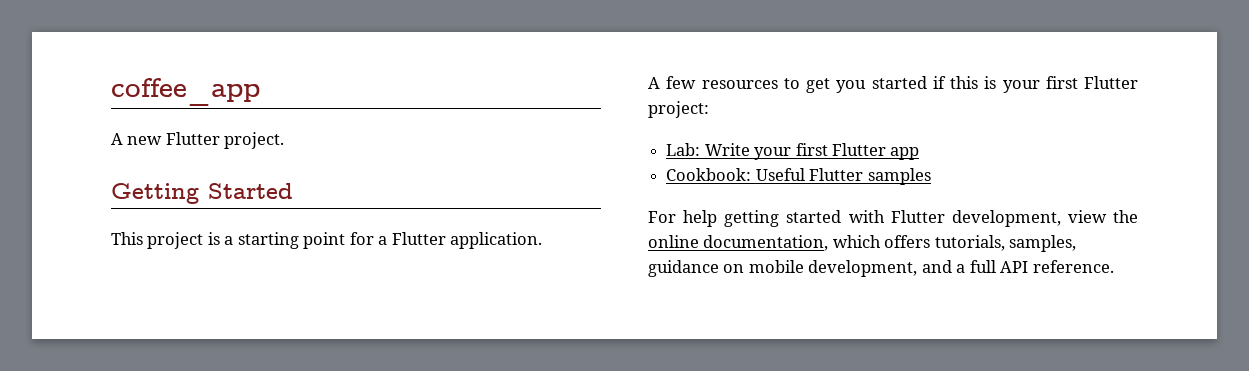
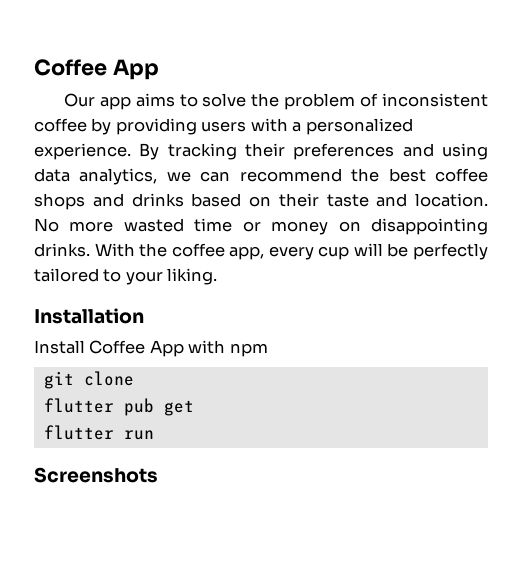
[111,78,260,106] [111,132,285,149] [111,183,293,204] [111,232,543,249] [648,76,1138,93] [648,101,709,118] [666,143,920,160] [666,168,931,185] [648,210,1138,227] [648,235,1077,252] [648,260,1114,277] coffee_app // A new Flutter project. // Getting Started // This project is a starting point for a Flutter application. // A few resources to get you started if this is your first Flutter project: // Lab: Write your first Flutter app // Cookbook: Useful Flutter samples // For help getting started with Flutter development, view the online documentation, which offers tutorials, samples, guidance on mobile development, and a full API reference. -> [34,59,159,80] [63,93,488,110] [34,118,413,135] [34,143,488,160] [34,168,488,185] [34,193,488,210] [34,218,488,235] [34,243,488,260] [34,268,218,285] [34,308,144,324] [34,340,268,357] [43,371,134,389] [43,398,194,416] [43,425,154,440] [34,467,158,483] Coffee App // Our app aims to solve the problem of inconsistent coffee by providing users with a personalized experience. By tracking their preferences and using data analytics, we can recommend the best coffee shops and drinks based on their taste and location. No more wasted time or money on disappointing drinks. With the coffee app, every cup will be perfectly tailored to your liking. // Installation // Install Coffee App with npm // git clone // flutter pub get // flutter run // Screenshots

